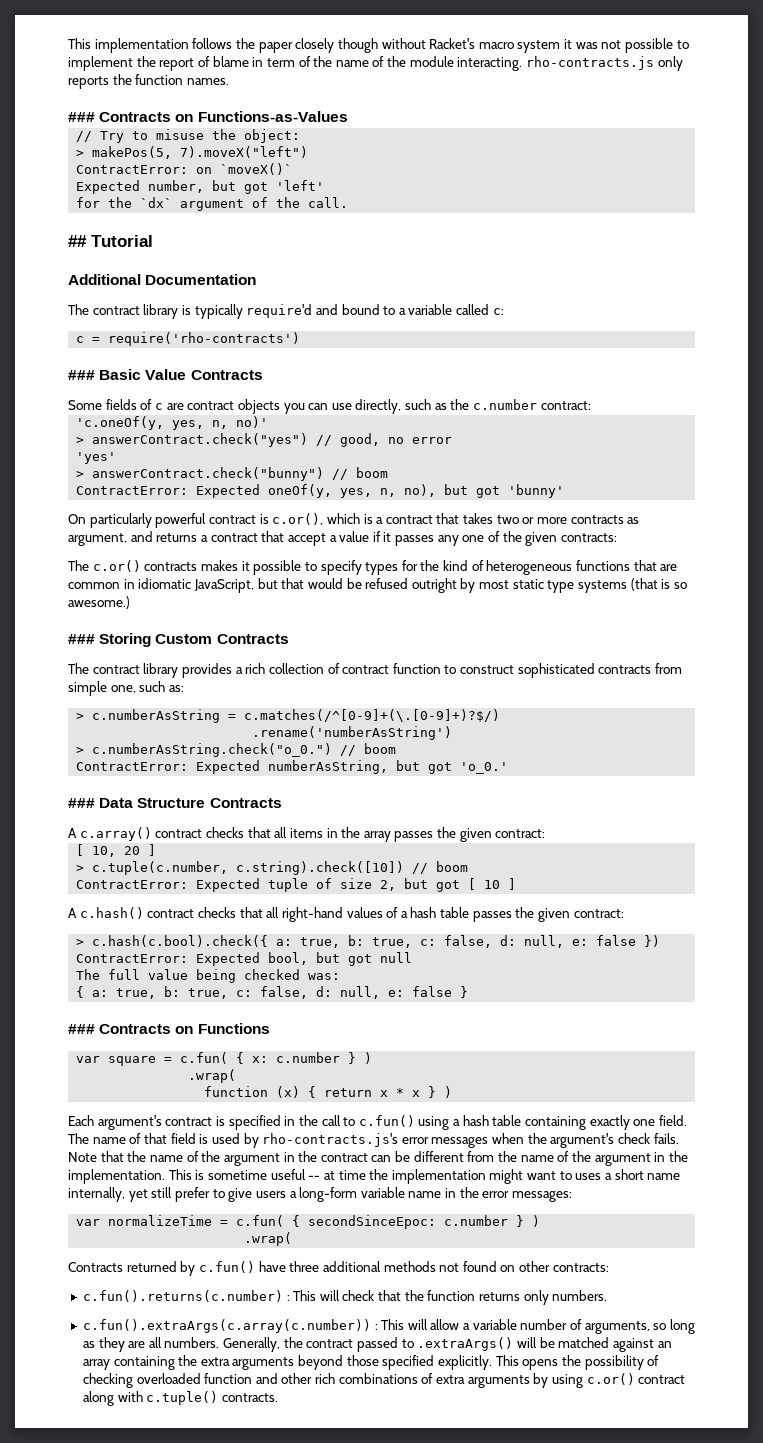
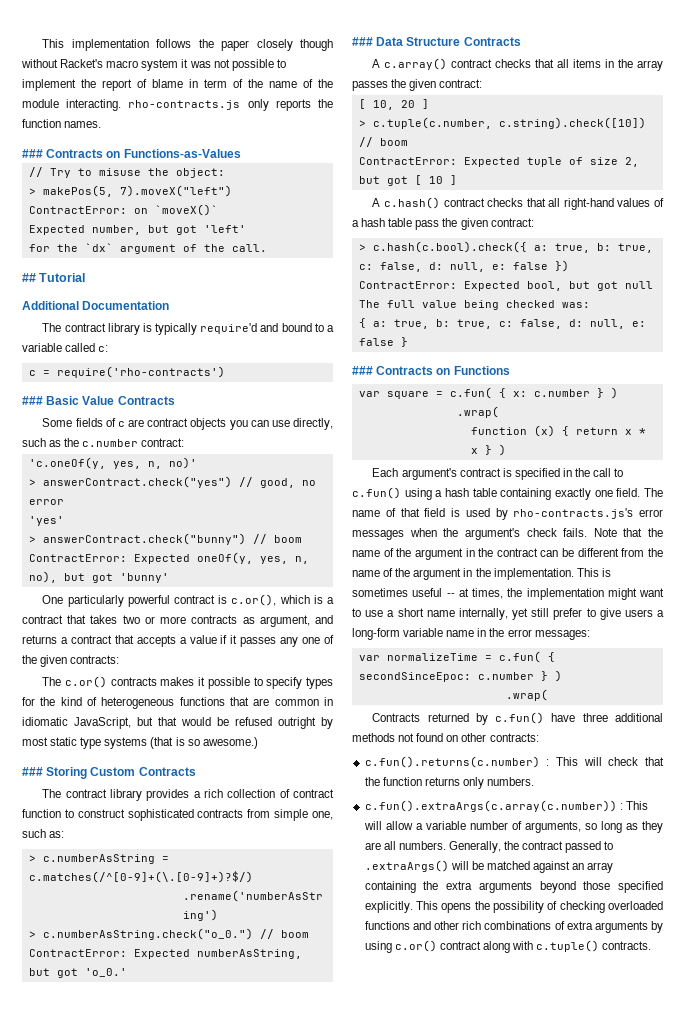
[68,514,86,524] On -> [42,595,64,604] One
[287,533,326,546] accept -> [136,635,176,647] accepts
[472,911,512,922] passes -> [415,220,440,230] pass
[207,1170,267,1180] sometime -> [352,588,408,597] sometimes
[338,1170,366,1180] time -> [472,588,503,599] times,
[575,1173,602,1180] uses -> [365,610,384,617] use
[204,1373,253,1384] function -> [364,921,410,930] functions

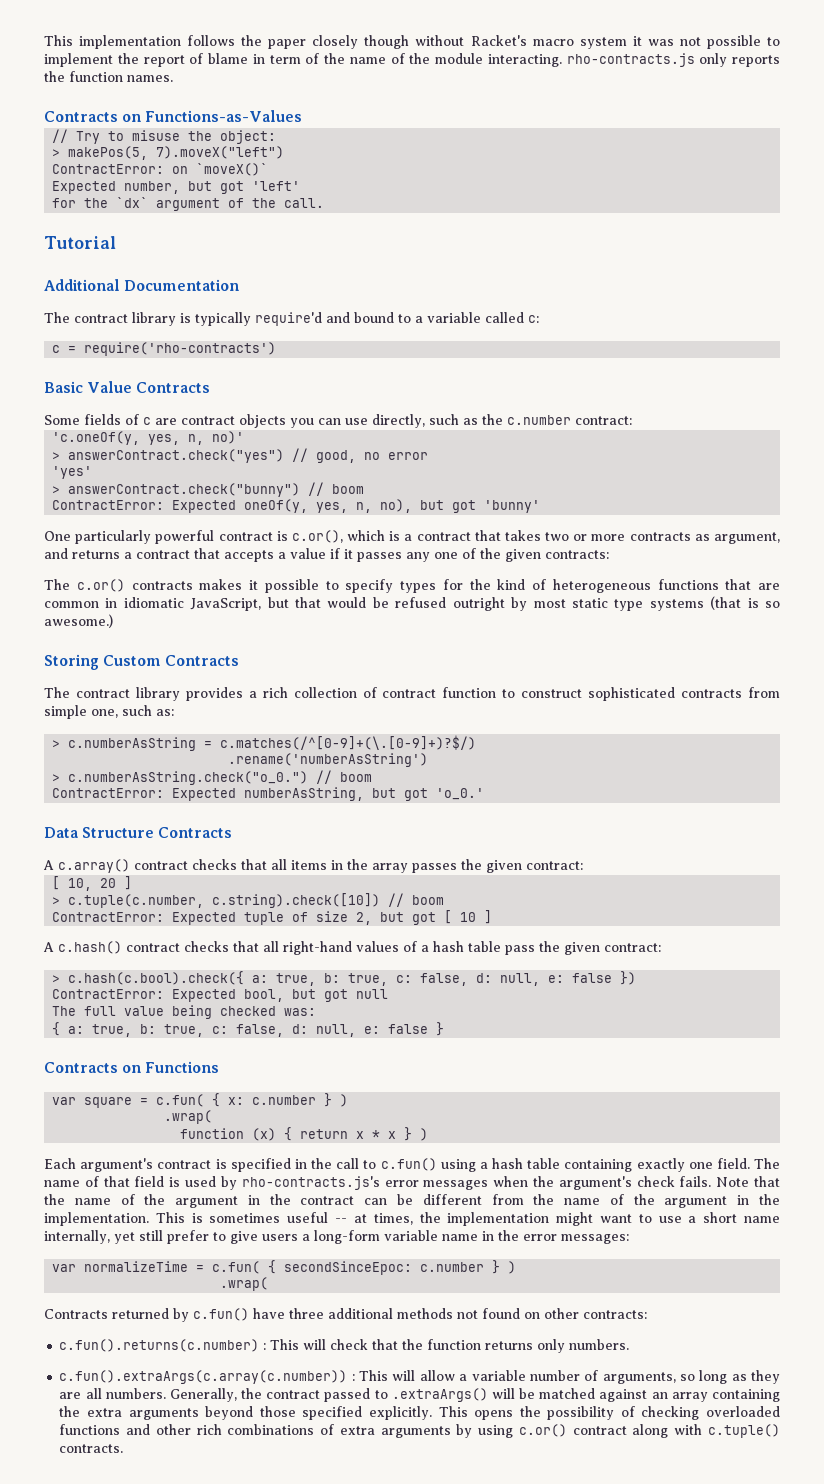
[22,149,43,158] ### -> (173, 78) none
[22,273,36,282] ## -> (325, 203) none
[22,396,43,405] ### -> (277, 349) none
[22,767,43,776] ### -> (113, 621) none
[352,37,373,46] ### -> (485, 794) none
[352,366,373,375] ### -> (445, 1029) none

